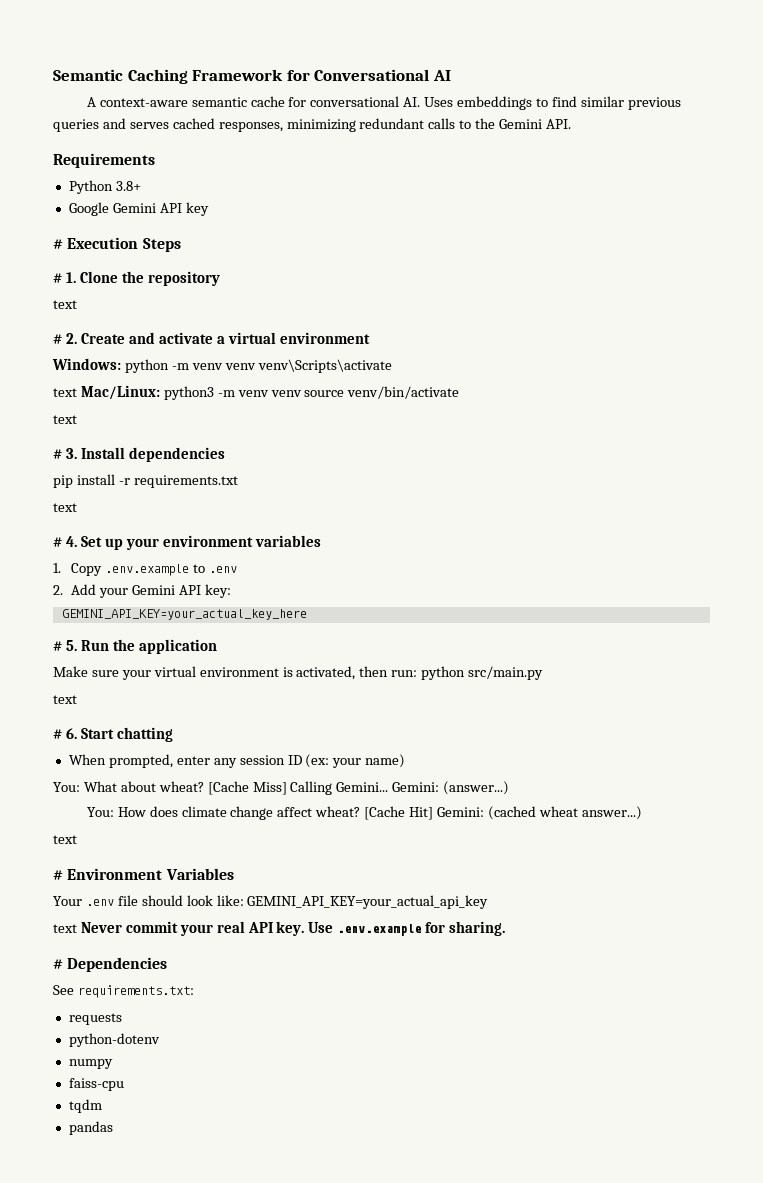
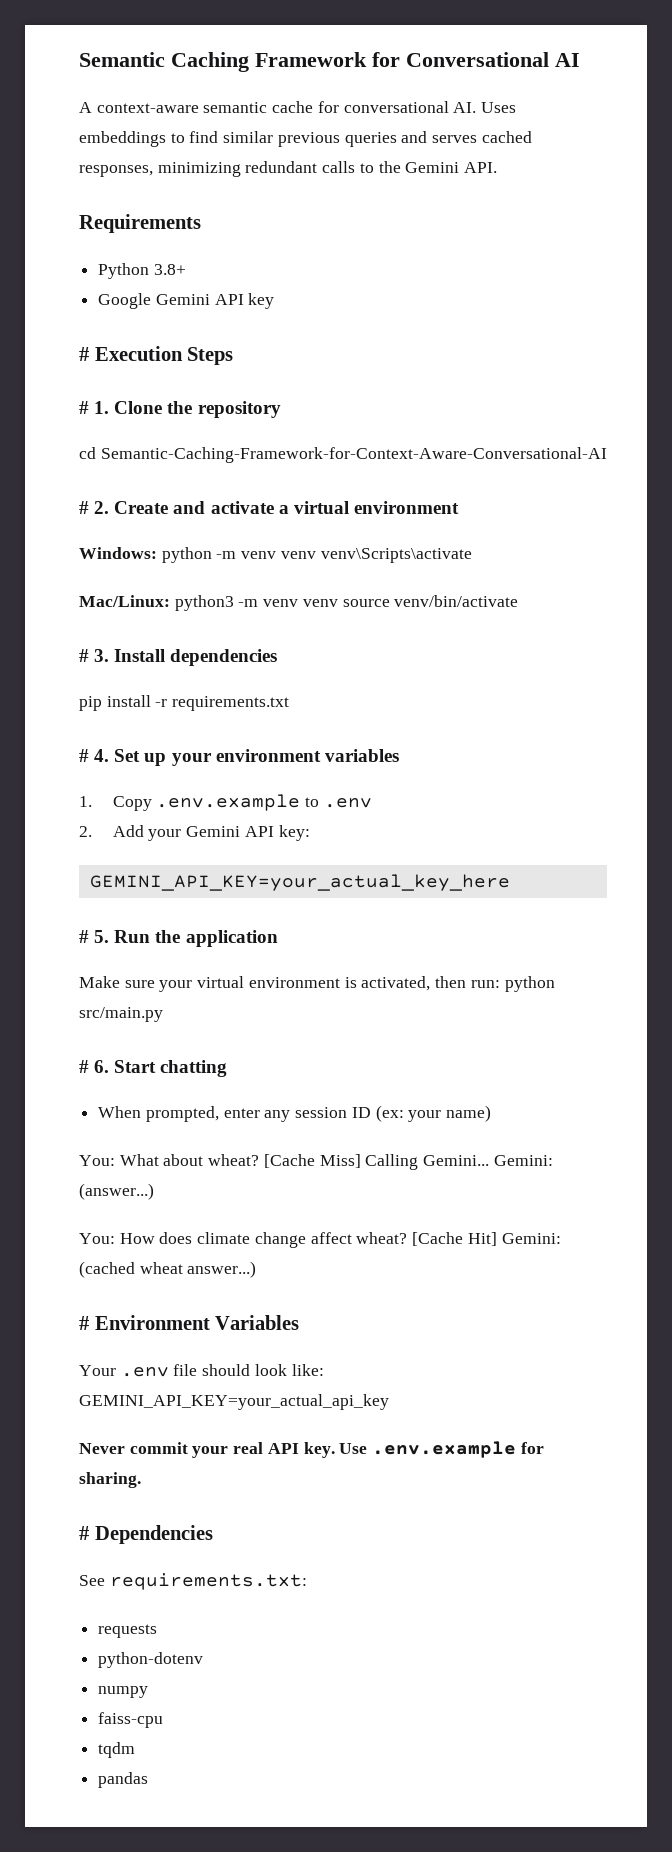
[53,300,77,309] text -> [79,447,607,463] cd Semantic-Caching-Framework-for-Context-Aware-Conversational-AI
[53,388,77,397] text -> (472, 555) none
[53,415,77,424] // text -> (519, 601) none
[53,503,77,512] // text -> (290, 703) none
[53,695,77,704] // text -> (163, 1014) none
[53,835,77,844] // text -> (257, 1269) none
[53,924,77,933] text -> (389, 1402) none

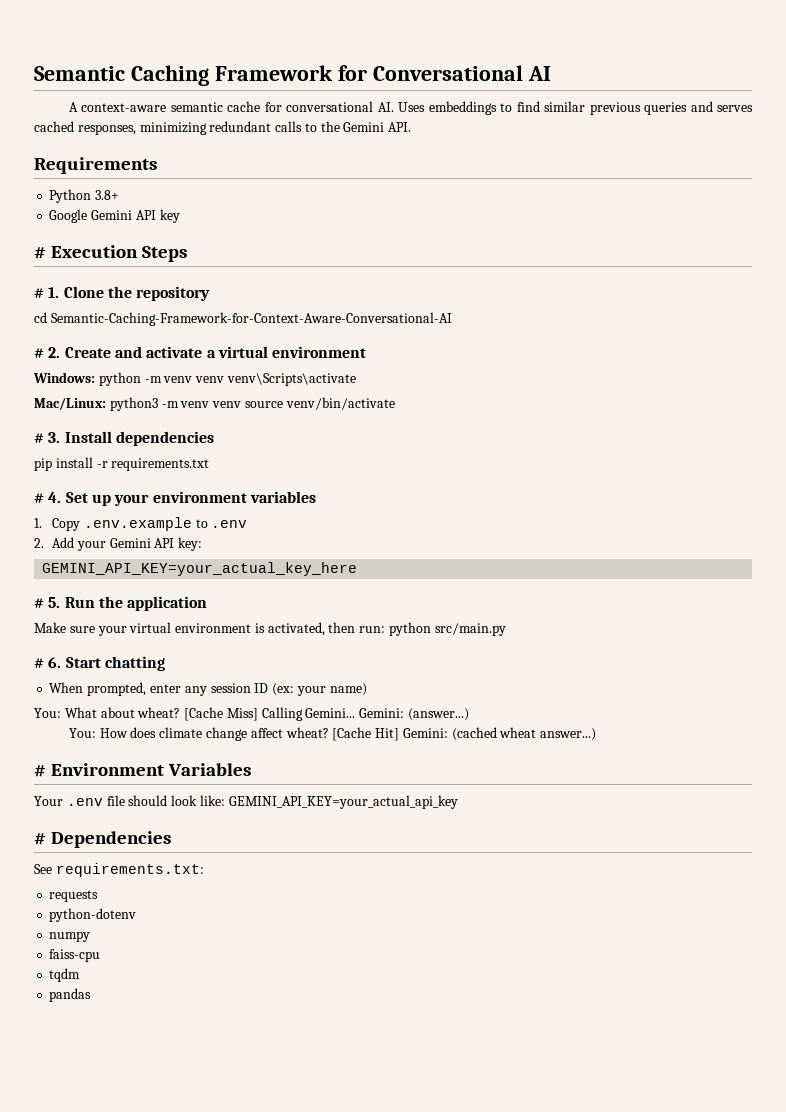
[79,1441,544,1458] [79,1472,141,1488] // Never commit your real API key. Use .env.example for sharing. -> (458, 802) none

